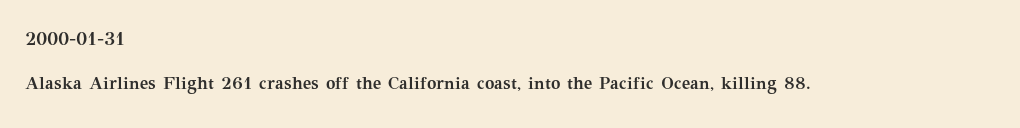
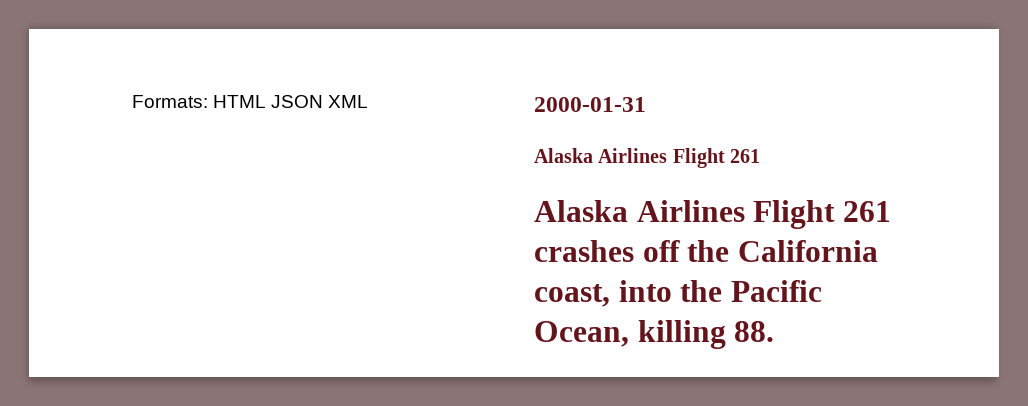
(25, 38) none -> [132,95,369,108] Formats: HTML JSON XML //
(252, 83) none -> [534,200,891,229] // Alaska Airlines Flight 261

